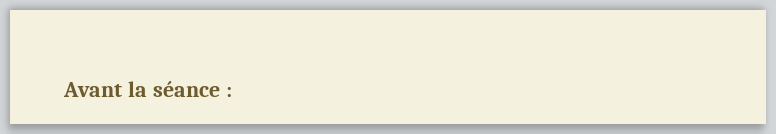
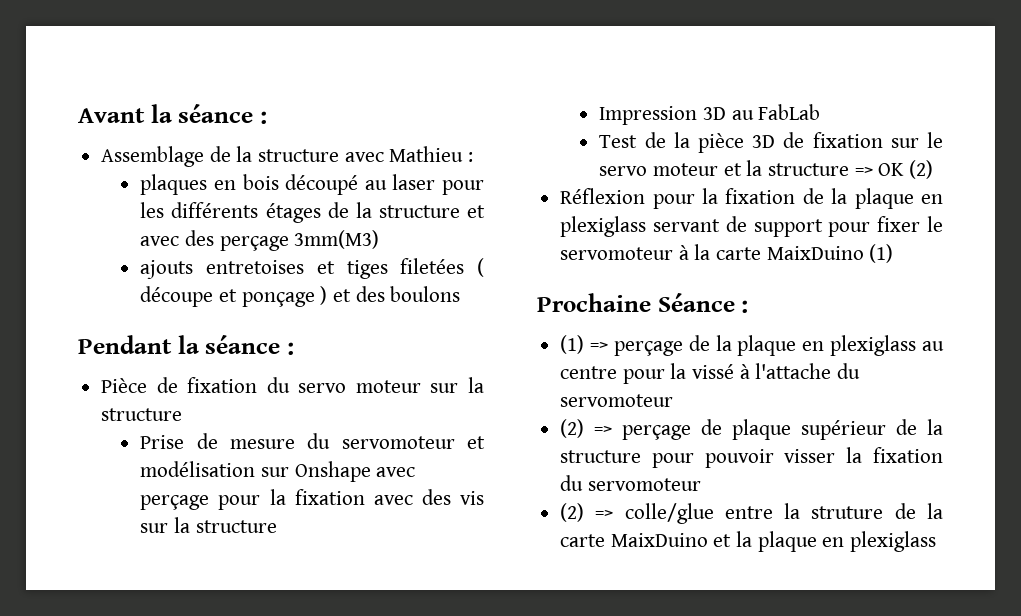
(232, 92) none -> [101,146,474,167] [140,174,484,195] [140,202,485,223] [140,230,380,251] [140,258,484,279] [140,286,461,307] [78,335,294,355] [101,377,485,393] [101,408,183,421] [140,433,485,449] [140,461,416,482] [140,489,484,510] [140,517,277,533] [599,104,821,125] [599,132,943,153] [599,160,934,179] [560,188,943,209] [560,216,943,237] [560,244,894,263] [537,293,749,313] [560,335,944,356] [560,363,861,384] [560,394,674,407] [560,419,943,440] [560,447,943,468] [560,475,701,491] [560,503,943,524] [560,531,937,552] // Assemblage de la structure avec Mathieu : // plaques en bois découpé au laser pour les différents étages de la structure et avec des perçage 3mm(M3) // ajouts entretoises et tiges filetées ( découpe et ponçage ) et des boulons // Pendant la séance : // Pièce de fixation du servo moteur sur la structure // Prise de mesure du servomoteur et modélisation sur Onshape avec perçage pour la fixation avec des vis sur la structure // Impression 3D au FabLab // Test de la pièce 3D de fixation sur le servo moteur et la structure => OK (2) // Réflexion pour la fixation de la plaque en plexiglass servant de support pour fixer le servomoteur à la carte MaixDuino (1) // Prochaine Séance : // (1) => perçage de la plaque en plexiglass au centre pour la vissé à l'attache du servomoteur // (2) => perçage de plaque supérieur de la structure pour pouvoir visser la fixation du servomoteur // (2) => colle/glue entre la struture de la carte MaixDuino et la plaque en plexiglass

